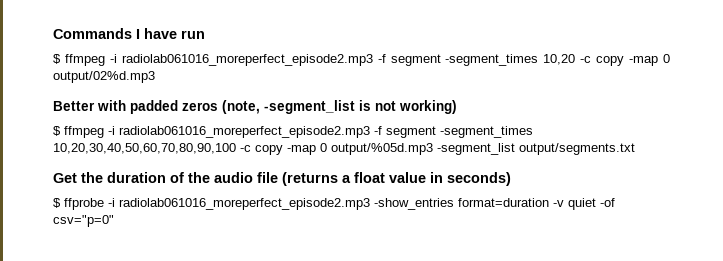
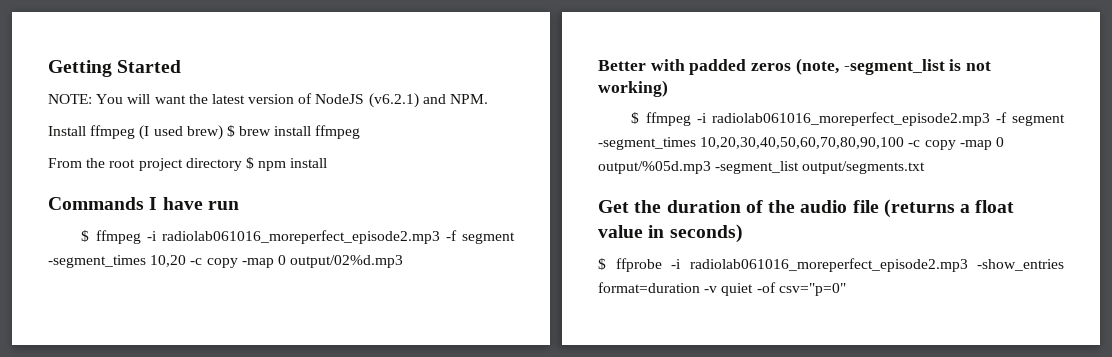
(53, 33) none -> [48,60,182,77] [48,93,489,108] [48,125,361,140] [48,157,328,171] Getting Started // NOTE: You will want the latest version of NodeJS (v6.2.1) and NPM. // Install ffmpeg (I used brew) $ brew install ffmpeg // From the root project directory $ npm install //

